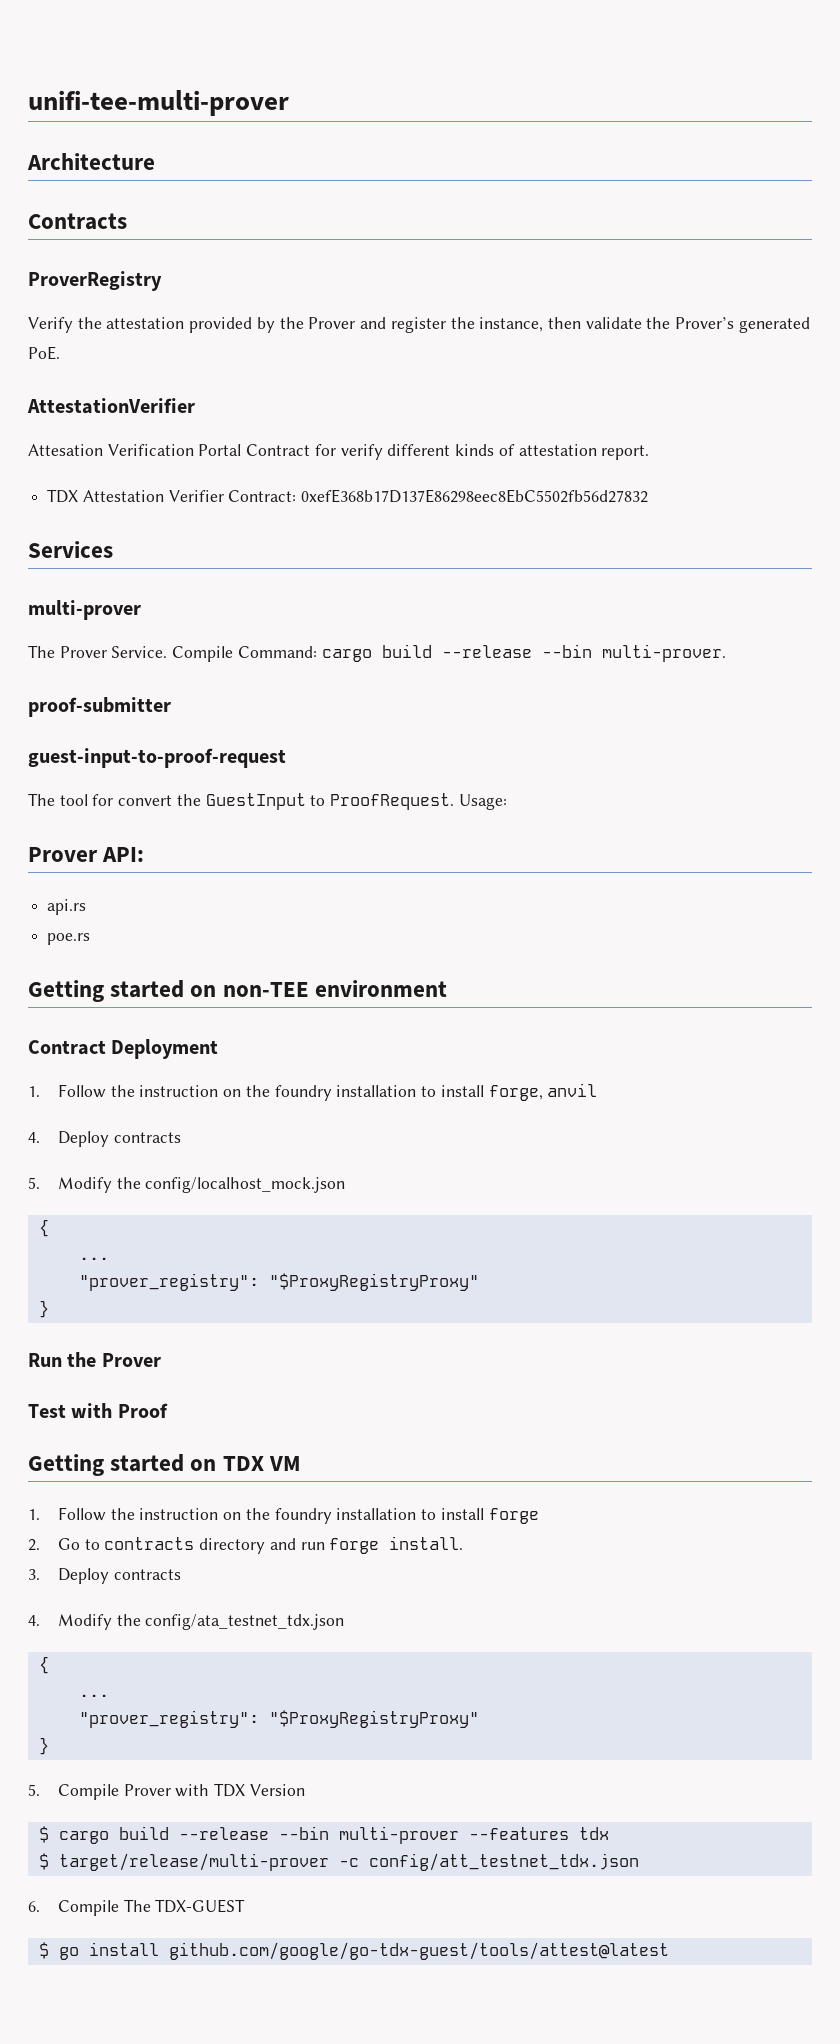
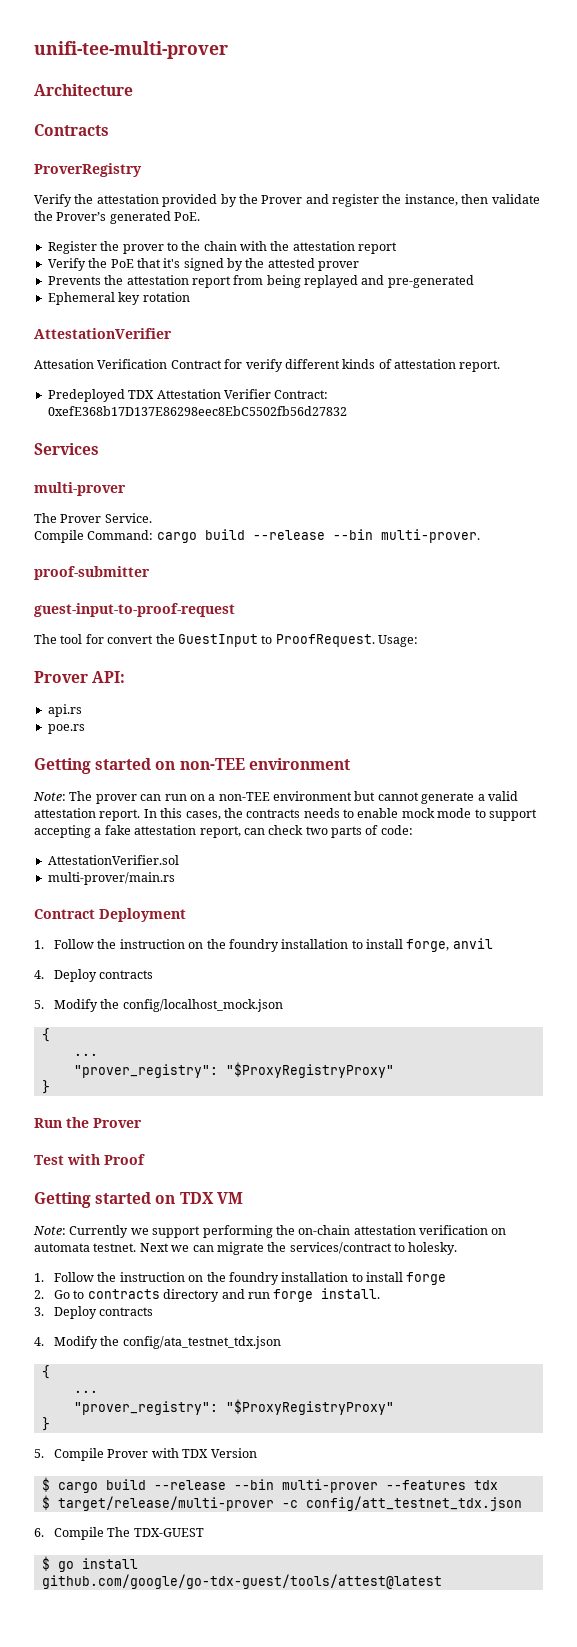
(60, 353) none -> [47,241,398,254] [47,258,360,271] [47,275,474,288] [47,292,190,305] // Register the prover to the chain with the attestation report // Verify the PoE that it's signed by the attested prover // Prevents the attestation report from being replayed and pre-generated // Ephemeral key rotation
[198,444,242,456] Portal -> (168, 364) none
(650, 452) none -> [47,389,125,402] Predeployed
(168, 652) none -> (152, 518) //
(447, 988) none -> [33,791,518,804] [34,808,537,821] [34,825,413,838] [47,855,179,865] [47,872,175,885] // Note: The prover can run on a non-TEE environment but cannot generate a valid attestation report. In this cases, the contracts needs to enable mock mode to support accepting a fake attestation report, can check two parts of code: // AttestationVerifier.sol // multi-prover/main.rs
(301, 1463) none -> [33,1225,507,1238] [34,1242,458,1255] // Note: Currently we support performing the on-chain attestation verification on automata testnet. Next we can migrate the services/contract to holesky.

